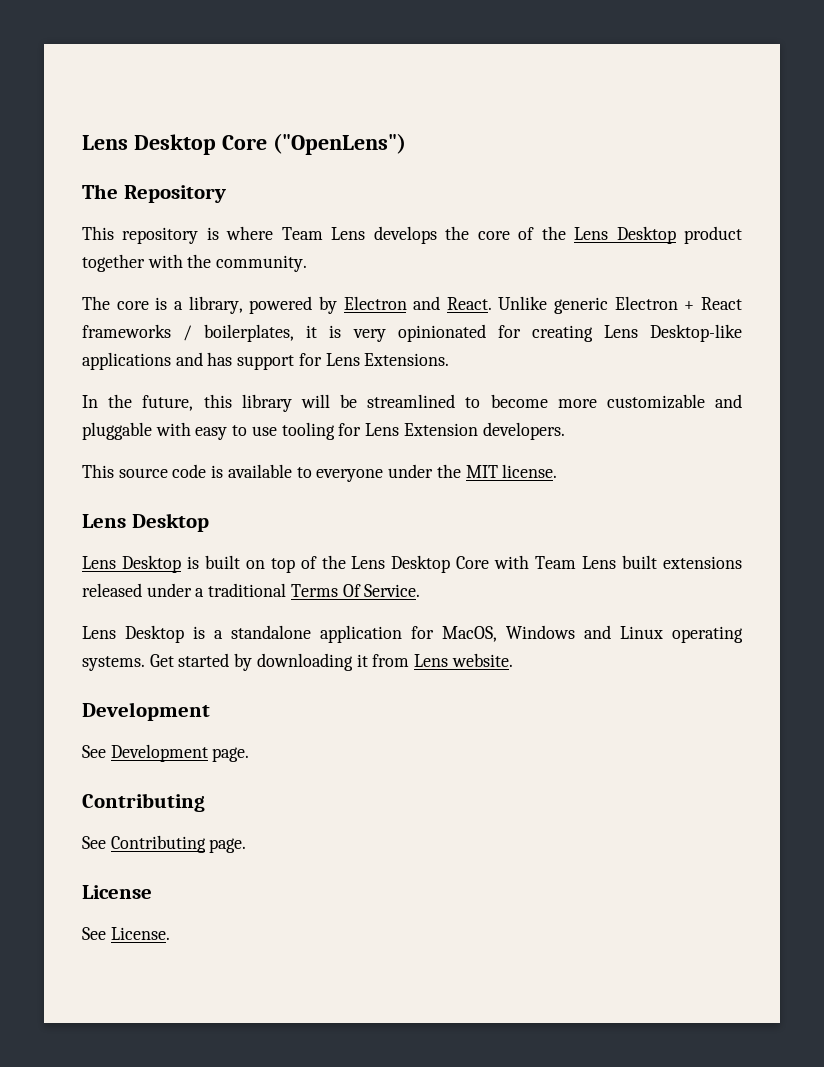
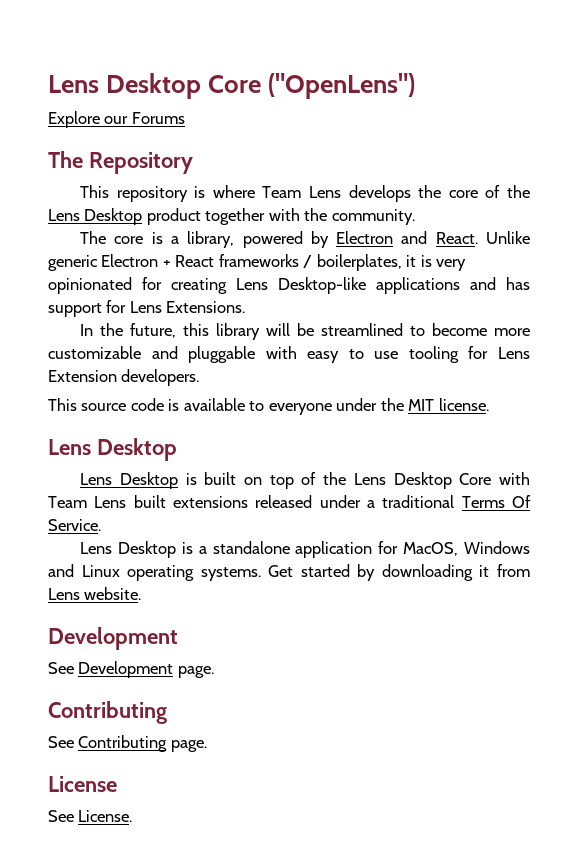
(406, 144) none -> [48,111,185,128] // Explore our Forums

